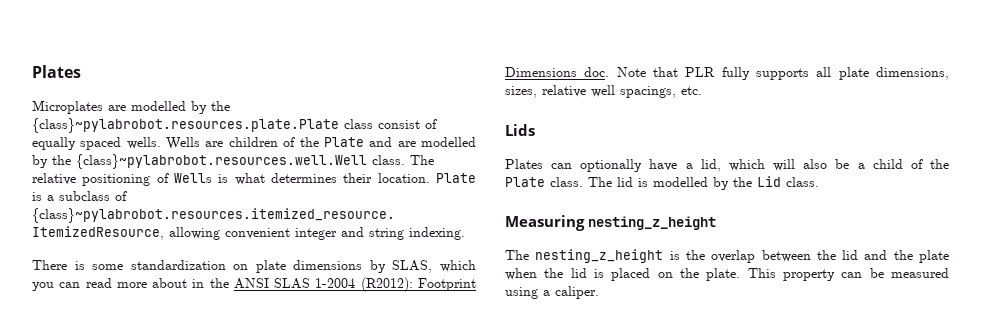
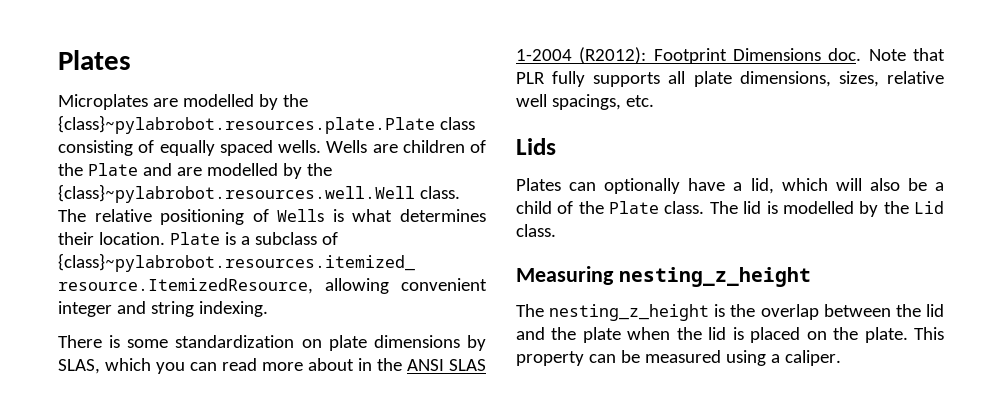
[378,120,420,129] consist -> [58,140,133,156] consisting

